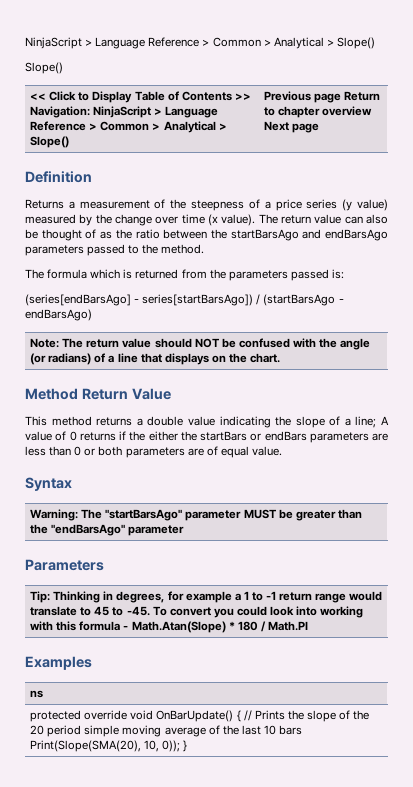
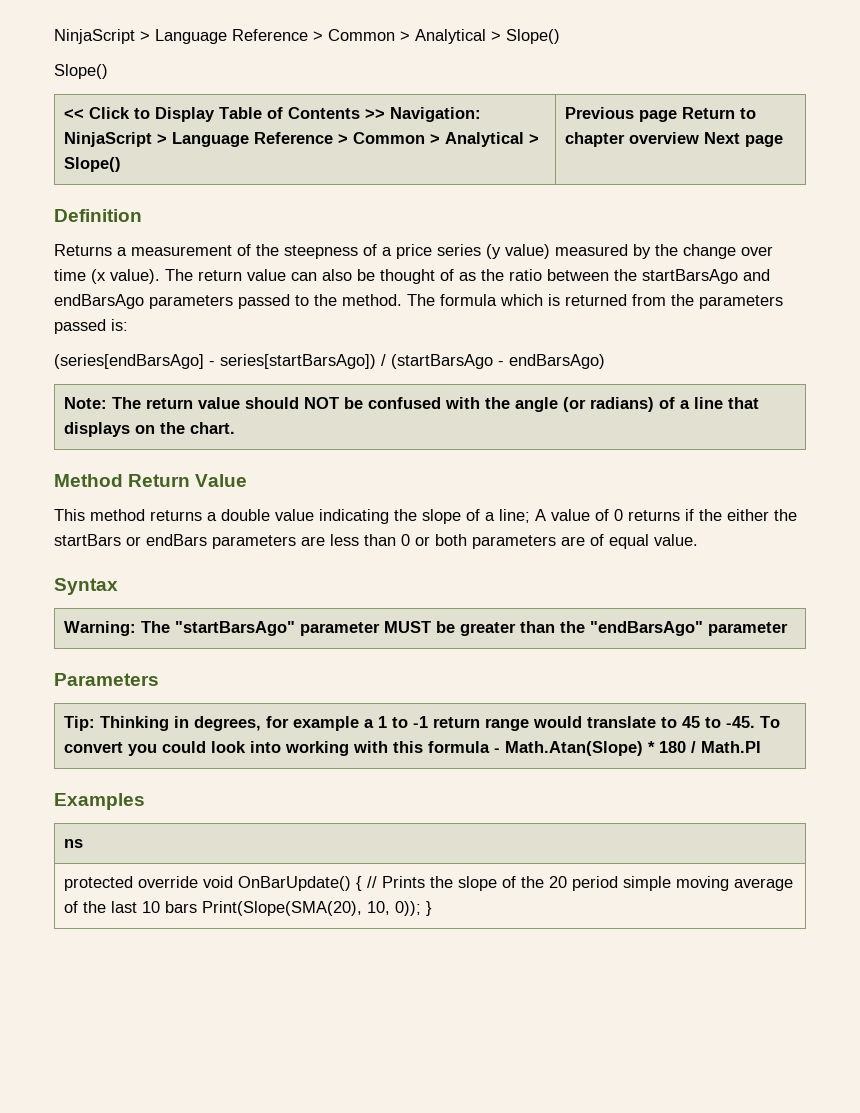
(205, 249) // -> (402, 300) none

